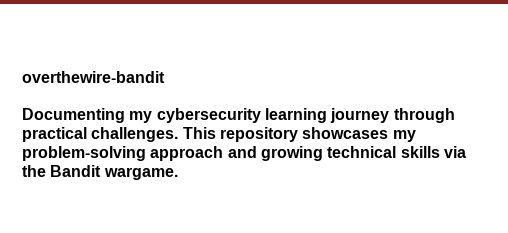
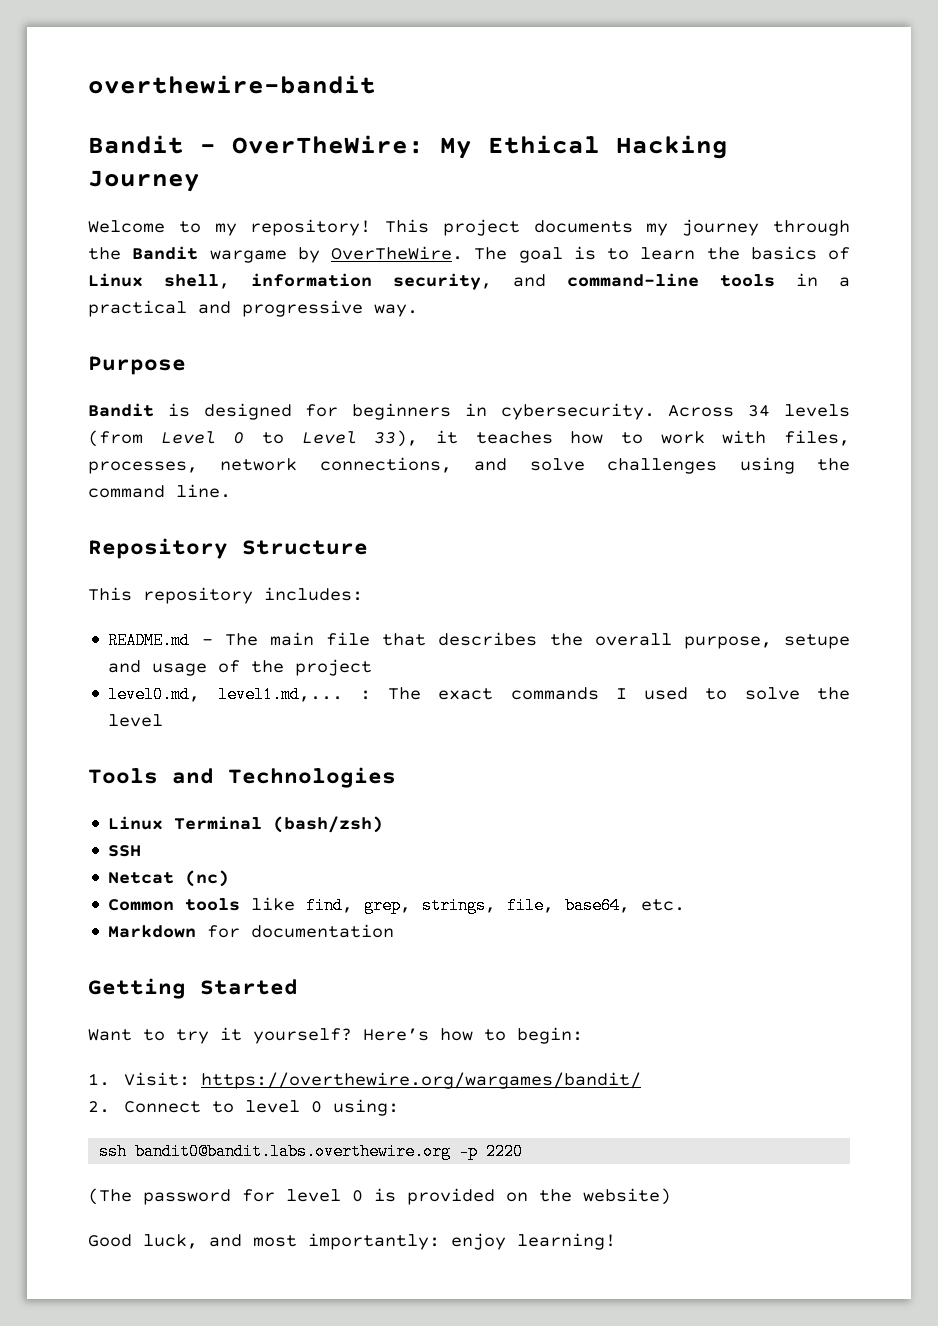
[22,108,455,123] [22,127,416,142] [22,146,466,161] [22,165,178,180] Documenting my cybersecurity learning journey through practical challenges. This repository showcases my problem-solving approach and growing technical skills via the Bandit wargame. -> [88,135,728,159] [88,170,200,192] [88,219,851,236] [88,246,850,263] [88,273,850,290] [88,300,418,317] [88,356,186,375] [88,403,851,420] [88,430,850,447] [88,457,851,474] [88,484,231,498] [88,538,368,559] [88,587,363,604] [108,632,850,649] [108,659,373,676] [108,686,850,703] [108,714,164,727] [88,767,396,788] [108,816,384,833] [108,845,142,857] [108,870,230,887] [108,897,686,914] [108,924,395,938] [88,978,298,999] [88,1027,583,1044] [88,1072,642,1089] [88,1099,400,1116] [99,1143,524,1160] [88,1188,671,1205] [88,1233,616,1250] Bandit - OverTheWire: My Ethical Hacking Journey // Welcome to my repository! This project documents my journey through the Bandit wargame by OverTheWire. The goal is to learn the basics of Linux shell, information security, and command-line tools in a practical and progressive way. // Purpose // Bandit is designed for beginners in cybersecurity. Across 34 levels (from Level 0 to Level 33), it teaches how to work with files, processes, network connections, and solve challenges using the command line. // Repository Structure // This repository includes: // README.md – The main file that describes the overall purpose, setupe and usage of the project // level0.md, level1.md,... : The exact commands I used to solve the level // Tools and Technologies // Linux Terminal (bash/zsh) // SSH // Netcat (nc) // Common tools like find, grep, strings, file, base64, etc. // Markdown for documentation // Getting Started // Want to try it yourself? Here’s how to begin: // 1. Visit: https://overthewire.org/wargames/bandit/ // 2. Connect to level 0 using: // ssh bandit0@bandit.labs.overthewire.org -p 2220 // (The password for level 0 is provided on the website) // Good luck, and most importantly: enjoy learning!

